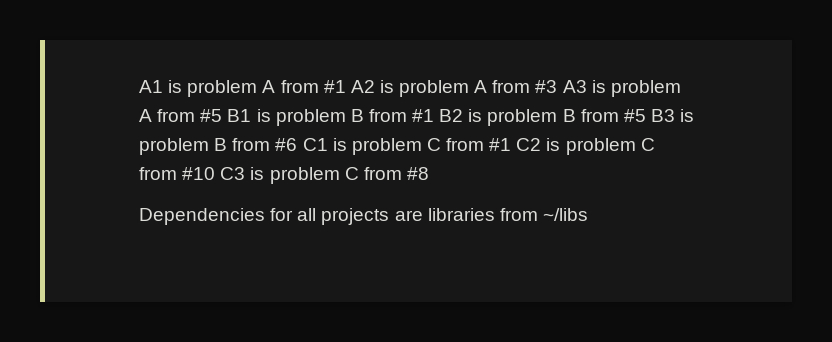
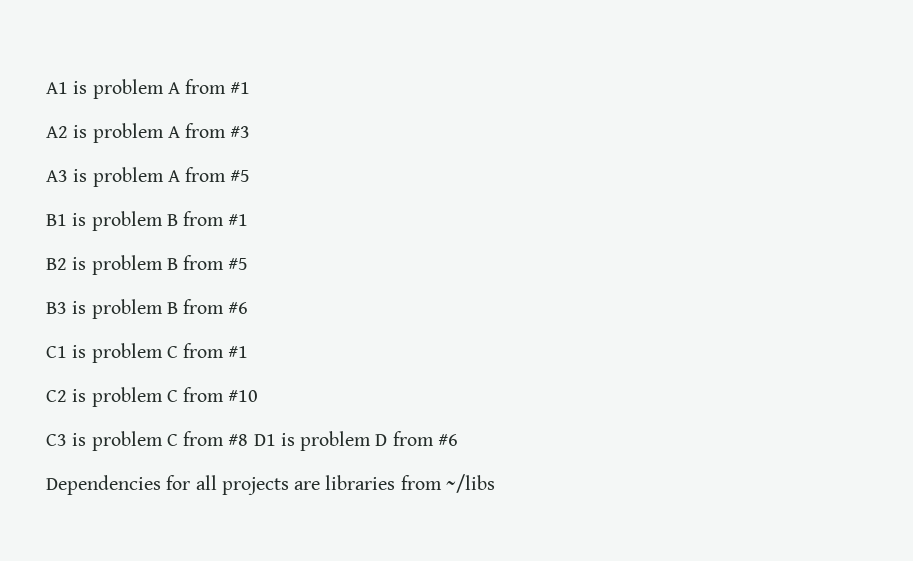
(346, 86) none -> (251, 88) //
(558, 86) none -> (251, 132) //
(223, 115) none -> (251, 176) //
(435, 115) none -> (249, 220) //
(646, 115) none -> (249, 264) //
(298, 144) none -> (249, 308) //
(512, 144) none -> (249, 352) //
(216, 173) none -> (259, 396) //
(429, 173) none -> [253,431,458,451] D1 is problem D from #6

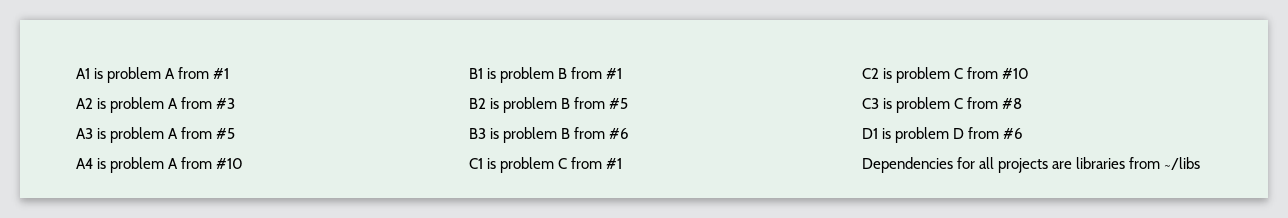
(251, 176) none -> [76,157,244,173] // A4 is problem A from #10
(249, 440) none -> (1023, 103) //

